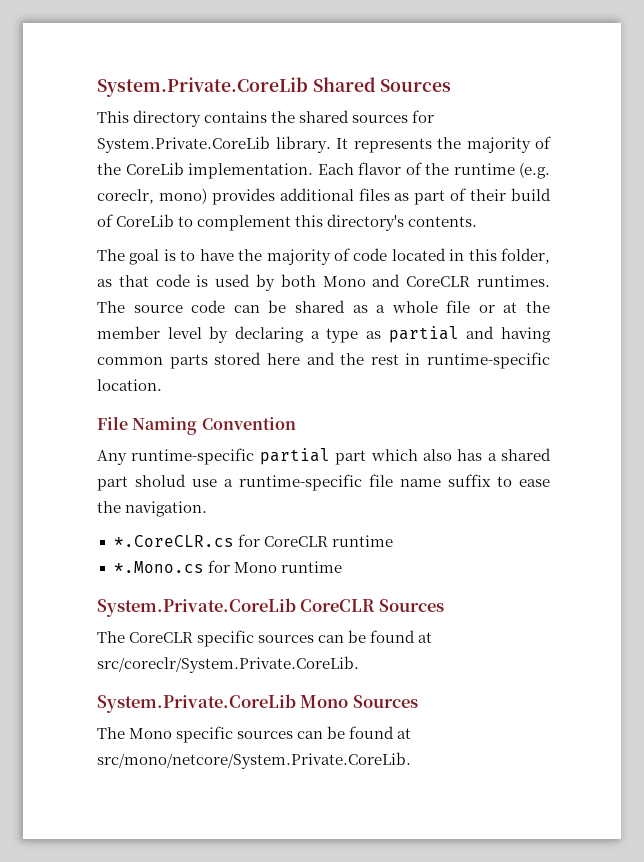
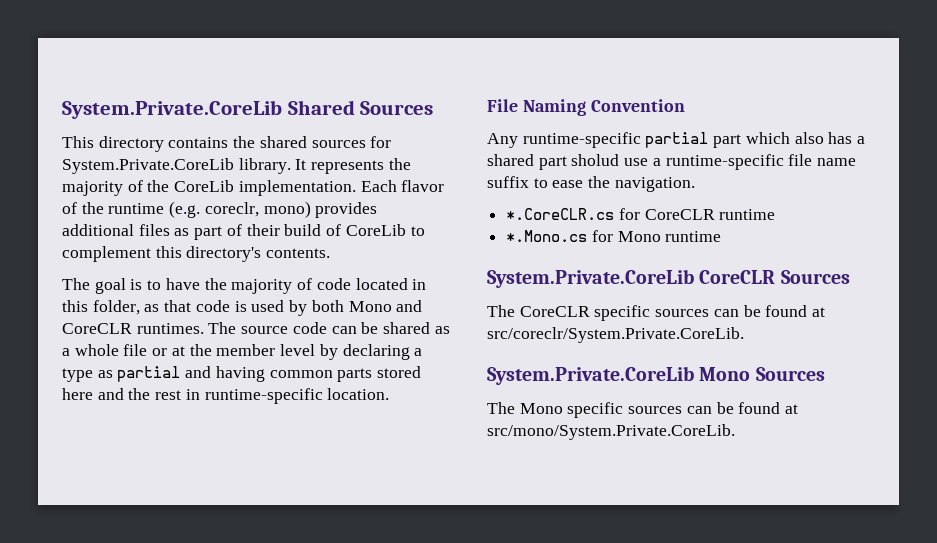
[97,752,411,769] src/mono/netcore/System.Private.CoreLib. -> [487,424,735,440] src/mono/System.Private.CoreLib.

